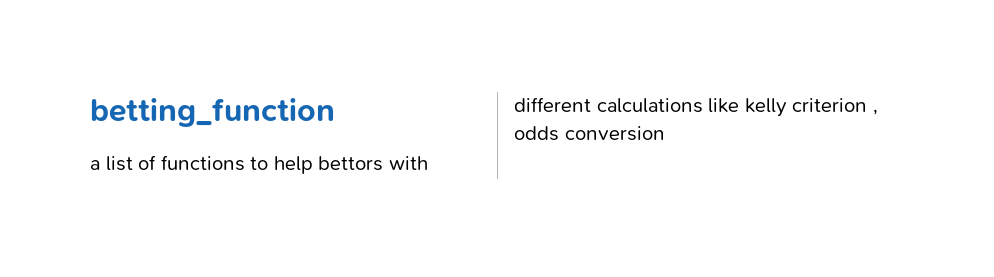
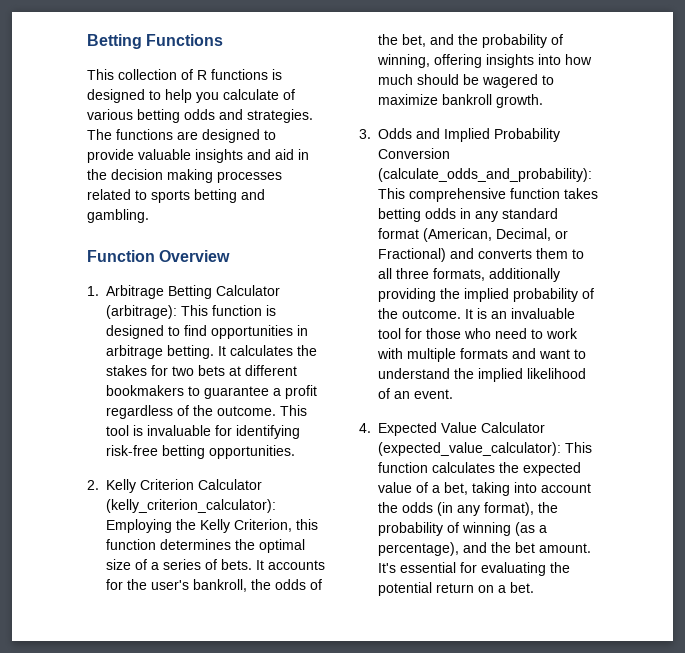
[90,98,335,127] [90,155,428,174] [514,97,878,117] [514,126,665,141] betting_function // a list of functions to help bettors with different calculations like kelly criterion , odds conversion -> [87,34,224,49] [87,69,282,80] [87,89,295,103] [87,109,313,123] [87,129,276,143] [87,149,309,163] [87,169,282,183] [87,189,265,203] [87,209,149,223] [87,250,231,262] [87,285,280,299] [106,305,276,319] [106,325,308,339] [106,345,317,359] [106,365,297,376] [106,385,317,399] [106,405,307,419] [106,425,300,439] [106,445,295,459] [87,479,262,493] [106,499,276,513] [106,519,318,533] [106,539,305,553] [106,559,325,570] [106,579,322,592] [378,34,563,48] [377,54,592,68] [378,74,554,88] [378,94,543,108] [359,128,560,142] [378,148,450,159] [378,168,592,182] [378,188,598,202] [378,208,558,222] [378,228,568,242] [378,248,584,262] [378,268,560,282] [378,288,594,302] [378,308,575,319] [378,328,578,339] [377,348,586,362] [378,368,586,382] [378,388,453,399] [359,422,545,436] [378,442,592,456] [378,462,581,476] [378,482,591,496] [378,502,558,516] [378,522,547,536] [378,542,591,556] [378,562,570,576] [378,582,534,596] Betting Functions // This collection of R functions is designed to help you calculate of various betting odds and strategies. The functions are designed to provide valuable insights and aid in the decision making processes related to sports betting and gambling. // Function Overview // 1. Arbitrage Betting Calculator (arbitrage): This function is designed to find opportunities in arbitrage betting. It calculates the stakes for two bets at different bookmakers to guarantee a profit regardless of the outcome. This tool is invaluable for identifying risk-free betting opportunities. // 2. Kelly Criterion Calculator (kelly_criterion_calculator): Employing the Kelly Criterion, this function determines the optimal size of a series of bets. It accounts for the user's bankroll, the odds of the bet, and the probability of winning, offering insights into how much should be wagered to maximize bankroll growth. // 3. Odds and Implied Probability Conversion (calculate_odds_and_probability): This comprehensive function takes betting odds in any standard format (American, Decimal, or Fractional) and converts them to all three formats, additionally providing the implied probability of the outcome. It is an invaluable tool for those who need to work with multiple formats and want to understand the implied likelihood of an event. // 4. Expected Value Calculator (expected_value_calculator): This function calculates the expected value of a bet, taking into account the odds (in any format), the probability of winning (as a percentage), and the bet amount. It's essential for evaluating the potential return on a bet.

